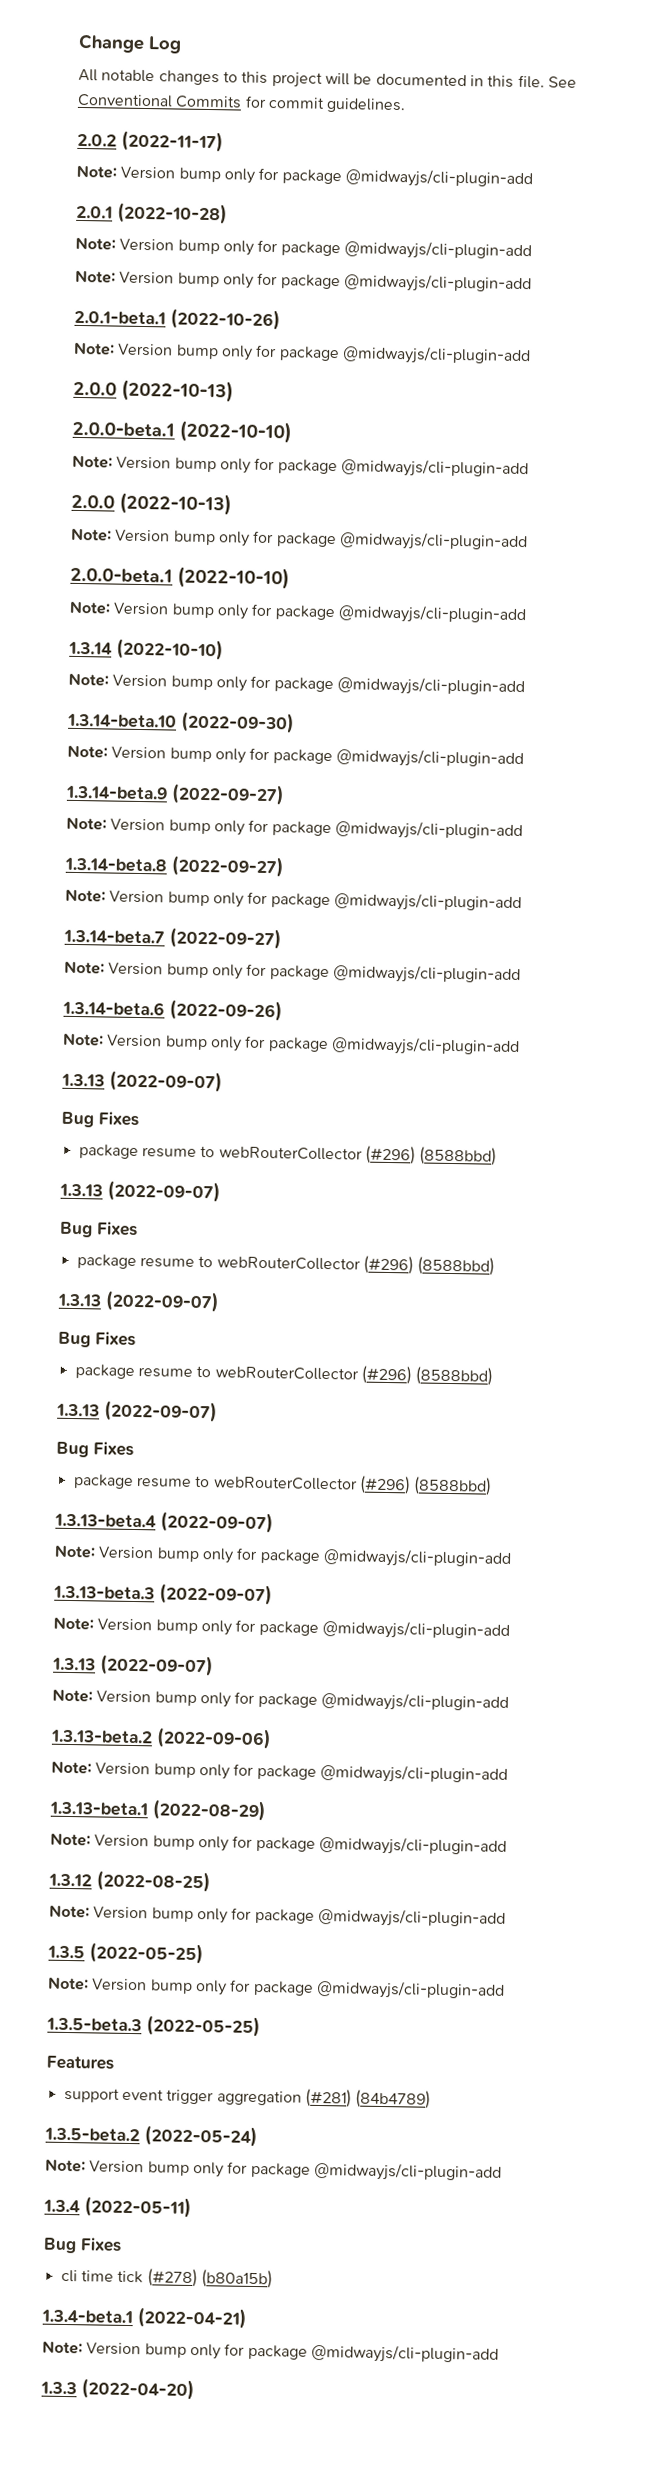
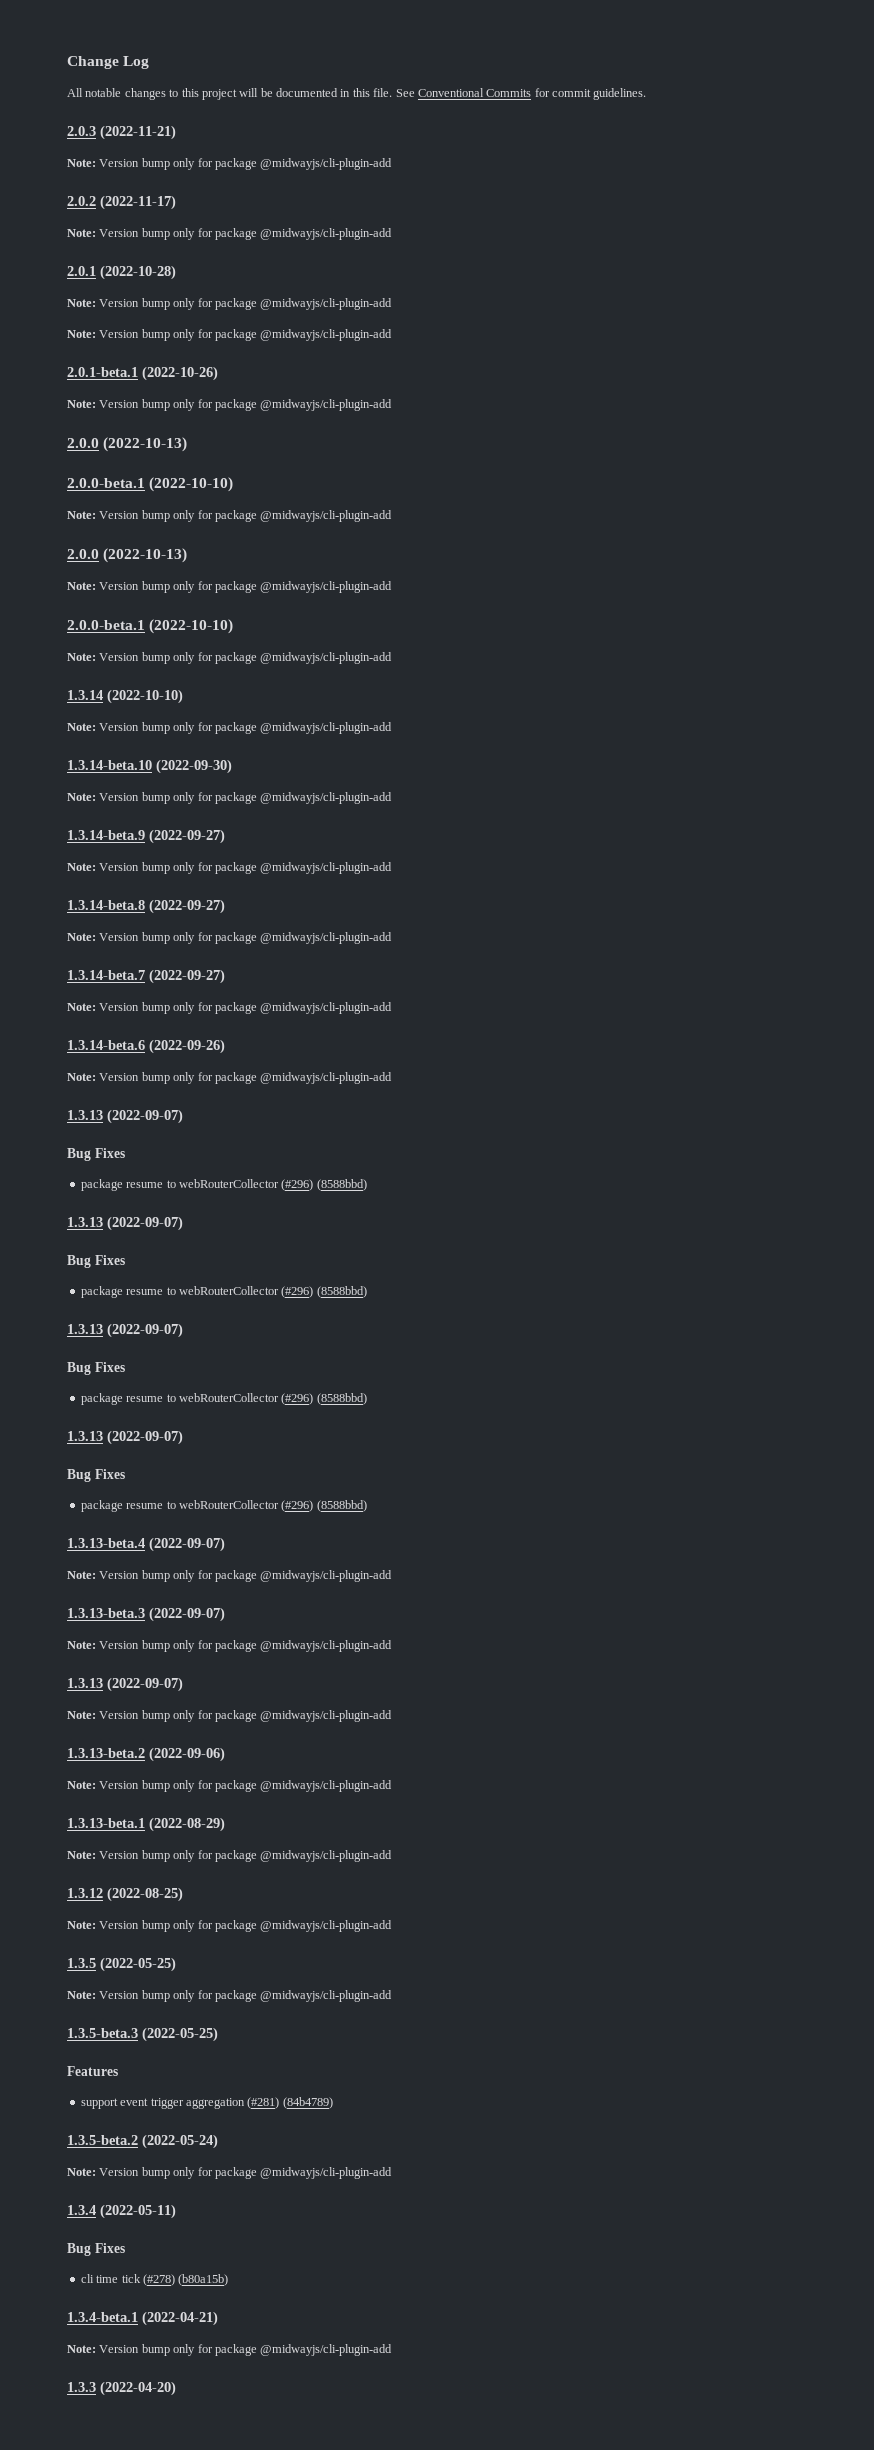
(407, 105) none -> [67,125,176,140] [67,158,393,170] // 2.0.3 (2022-11-21) // Note: Version bump only for package @midwayjs/cli-plugin-add

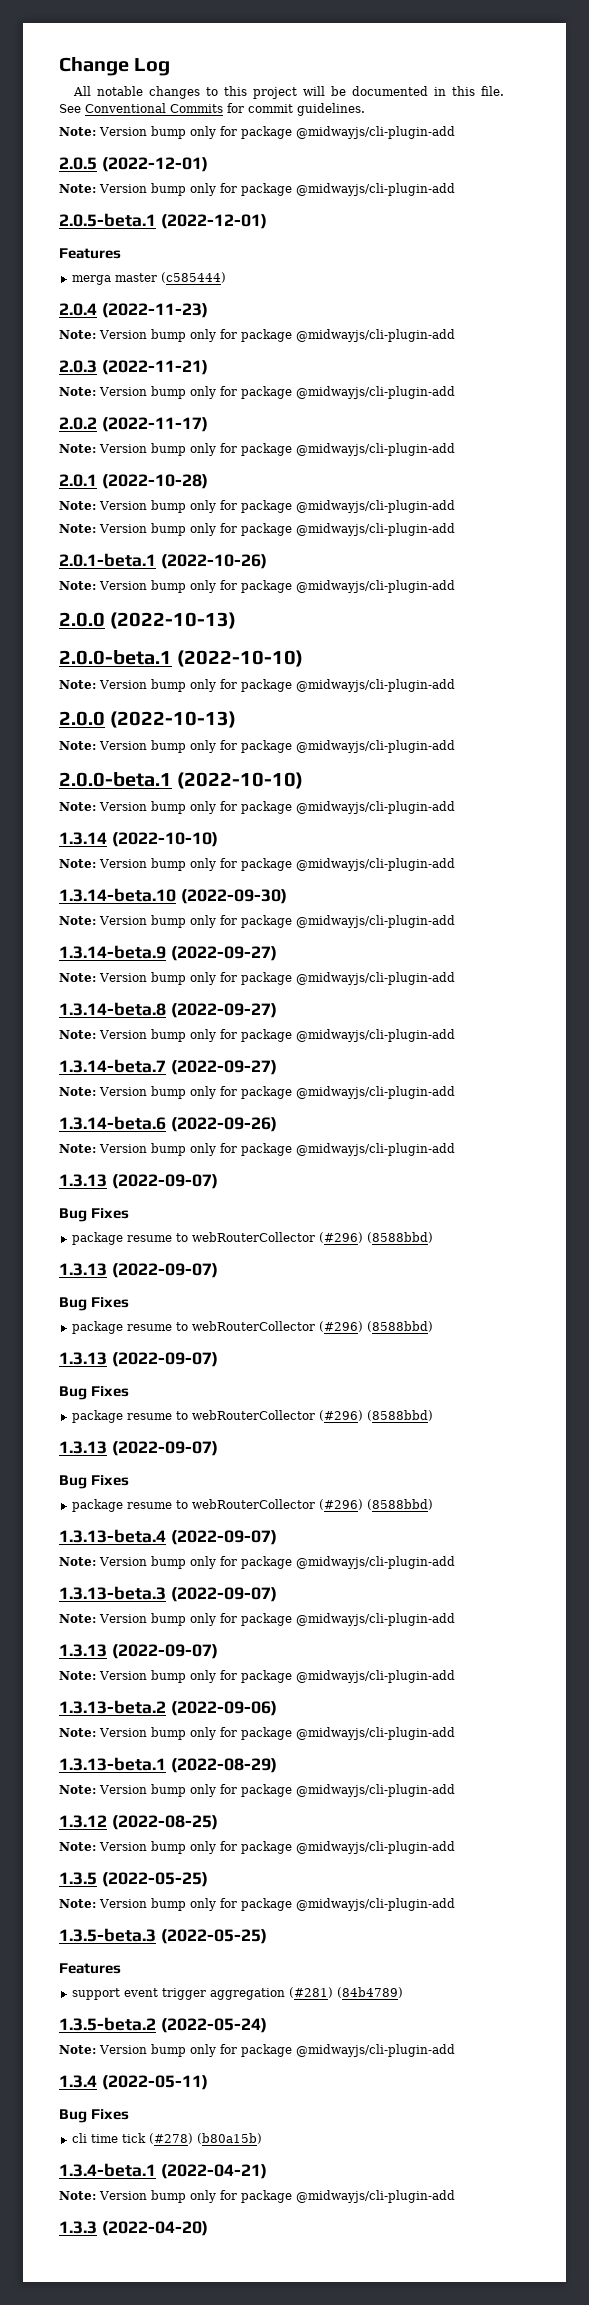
(647, 94) none -> [59,126,455,139] [59,157,208,172] [59,183,455,196] [59,213,267,229] [59,248,121,259] [71,272,226,285] [59,303,208,318] [59,329,455,342] // Note: Version bump only for package @midwayjs/cli-plugin-add // 2.0.5 (2022-12-01) // Note: Version bump only for package @midwayjs/cli-plugin-add // 2.0.5-beta.1 (2022-12-01) // Features // merga master (c585444) // 2.0.4 (2022-11-23) // Note: Version bump only for package @midwayjs/cli-plugin-add

